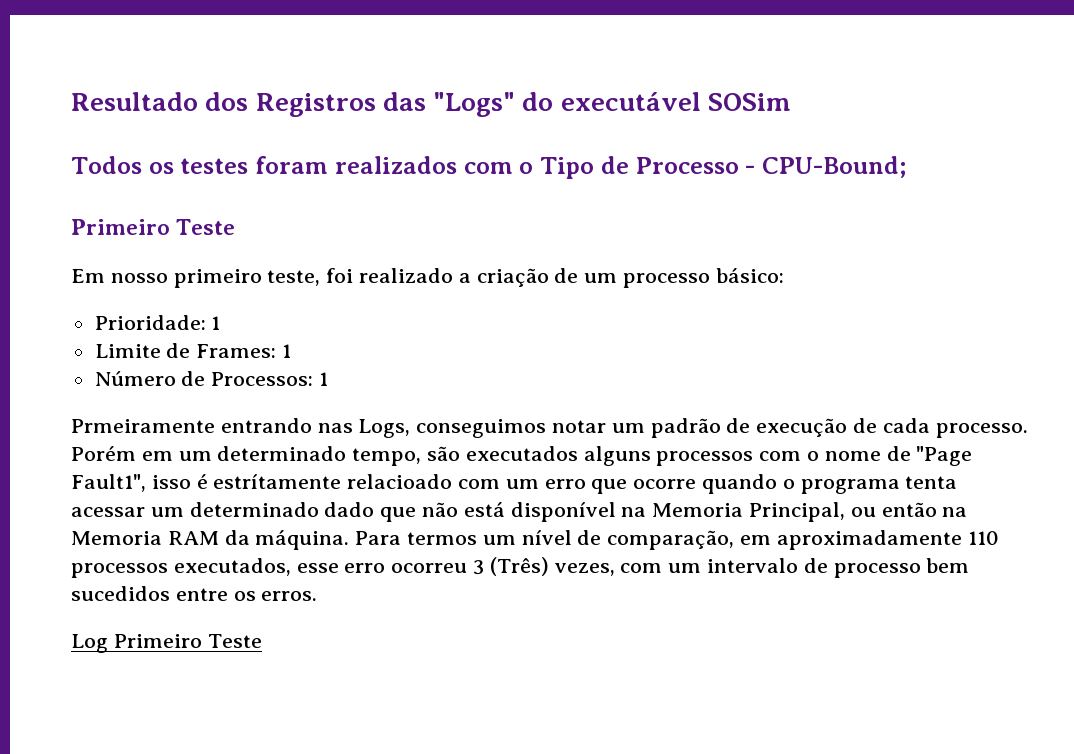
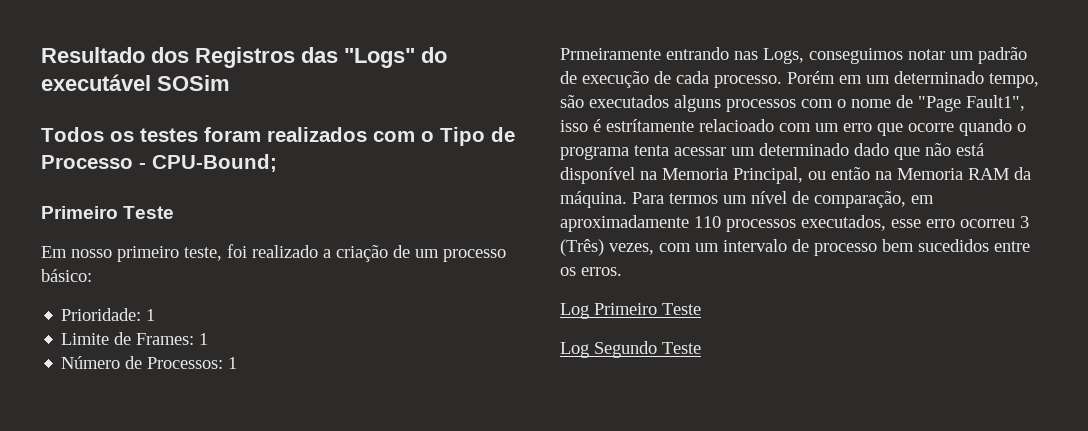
(262, 641) none -> [560,341,701,358] // Log Segundo Teste

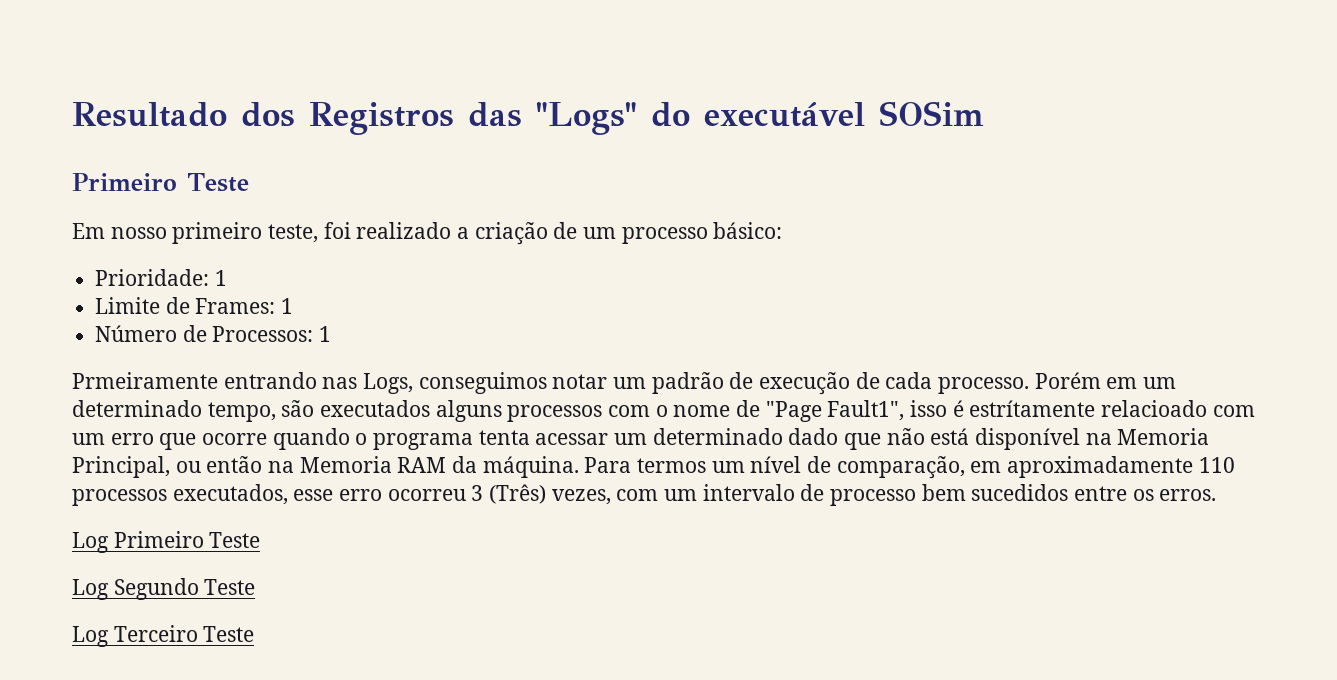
[41,127,515,146] [41,154,277,172] // Todos os testes foram realizados com o Tipo de Processo - CPU-Bound; -> (984, 113) none
(701, 348) none -> [72,625,255,647] // Log Terceiro Teste

